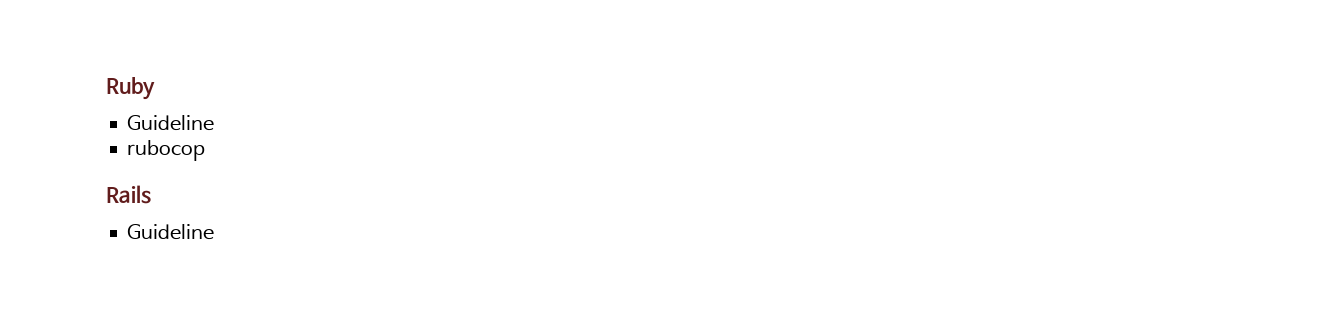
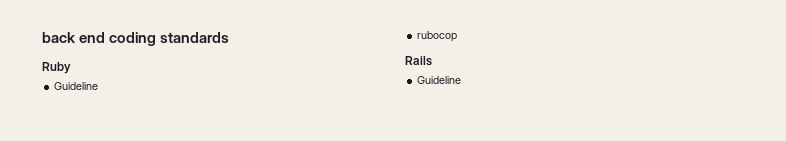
(106, 88) none -> [42,32,230,46] back end coding standards //

